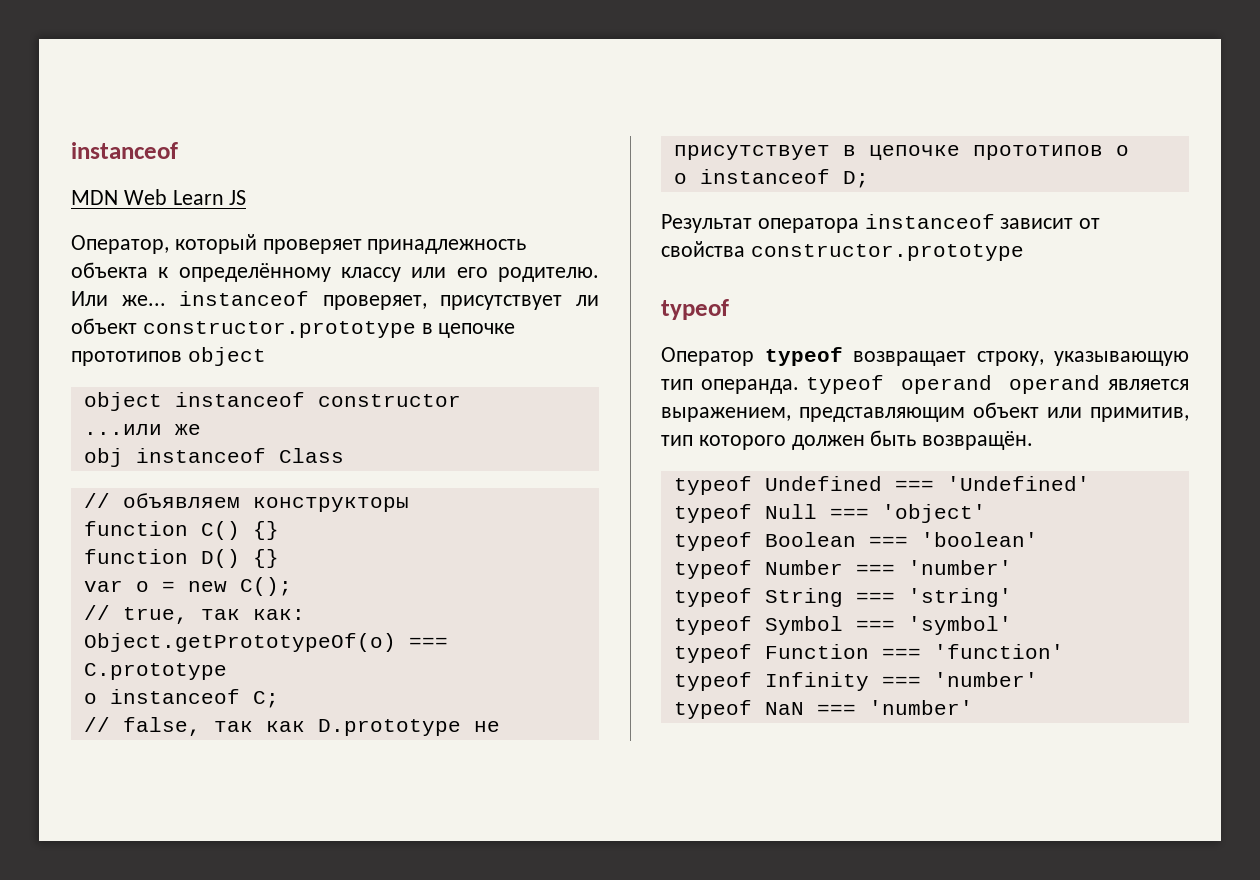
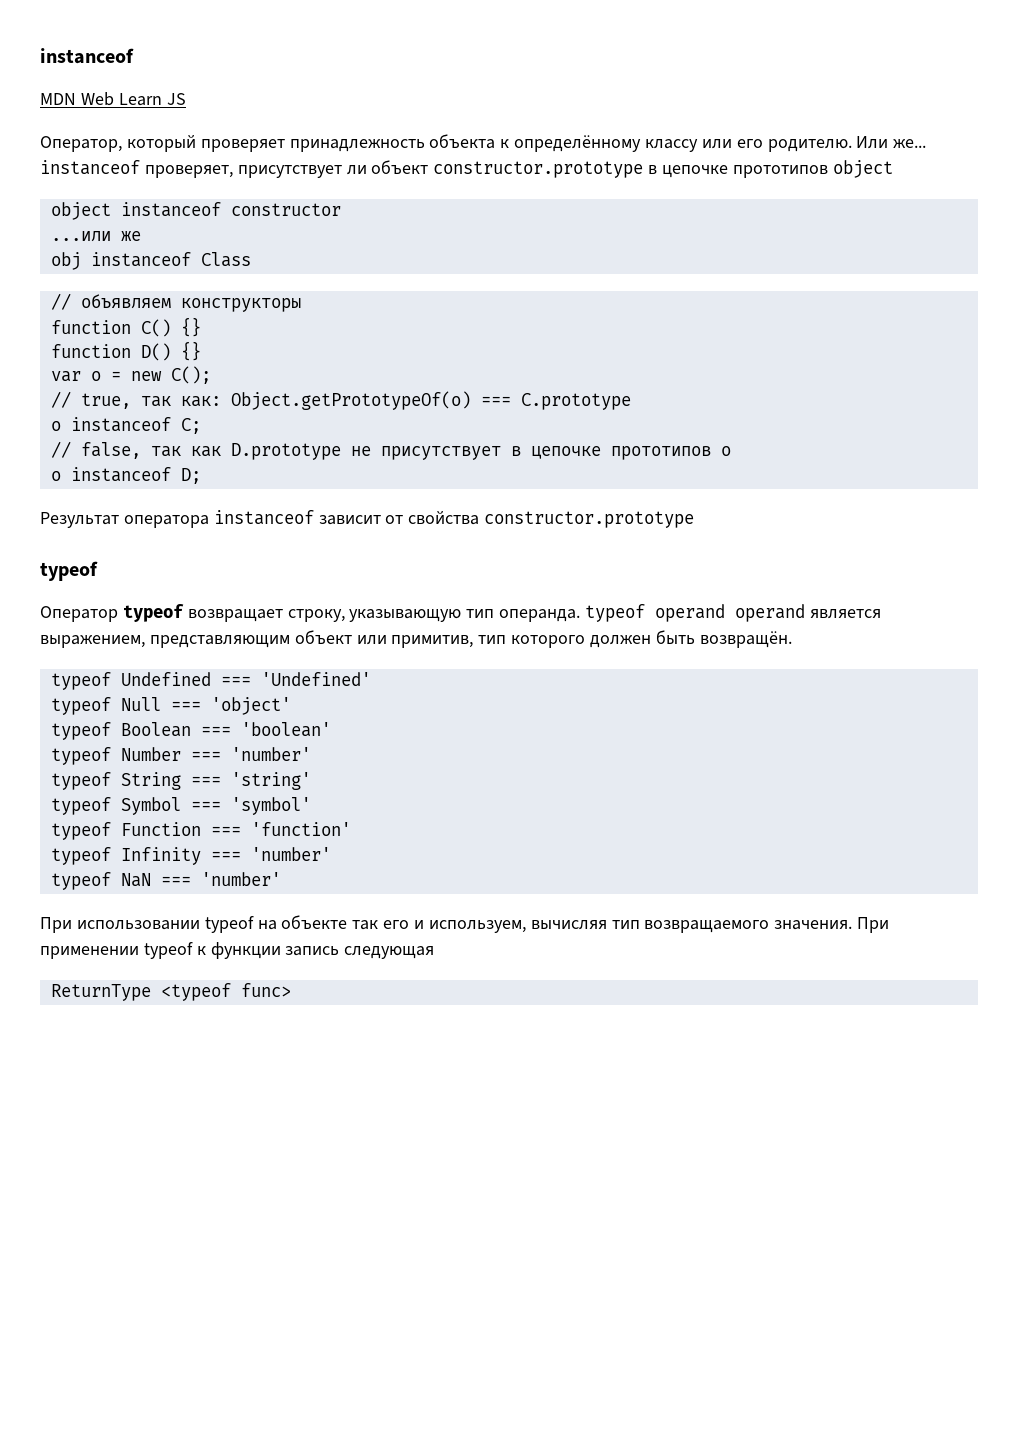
(973, 707) none -> [40,915,890,933] [40,942,435,959] [50,983,291,1001] // При использовании typeof на объекте так его и используем, вычисляя тип возвращаемого значения. При применении typeof к функции запись следующая // ReturnType <typeof func>

